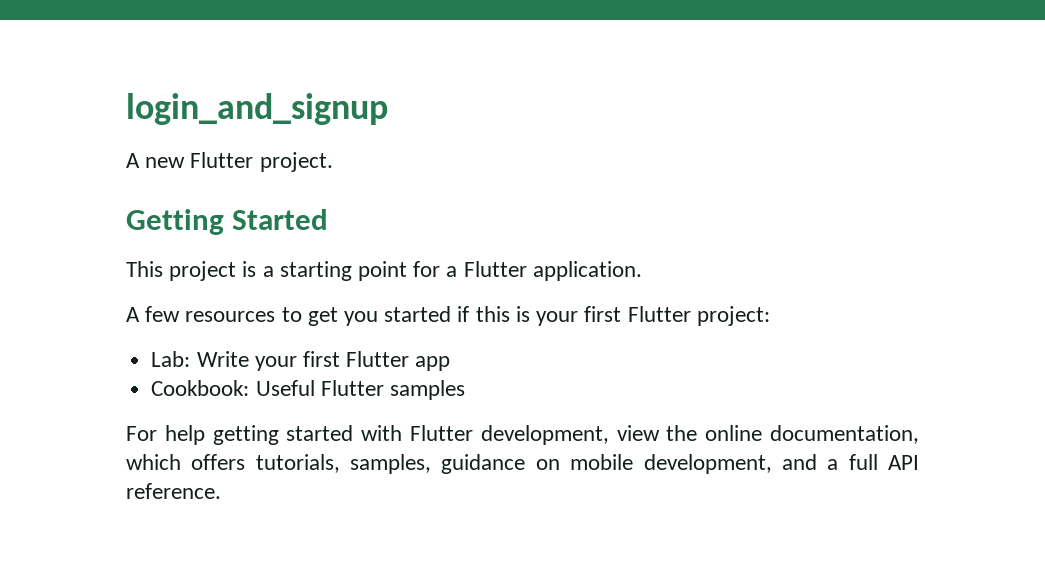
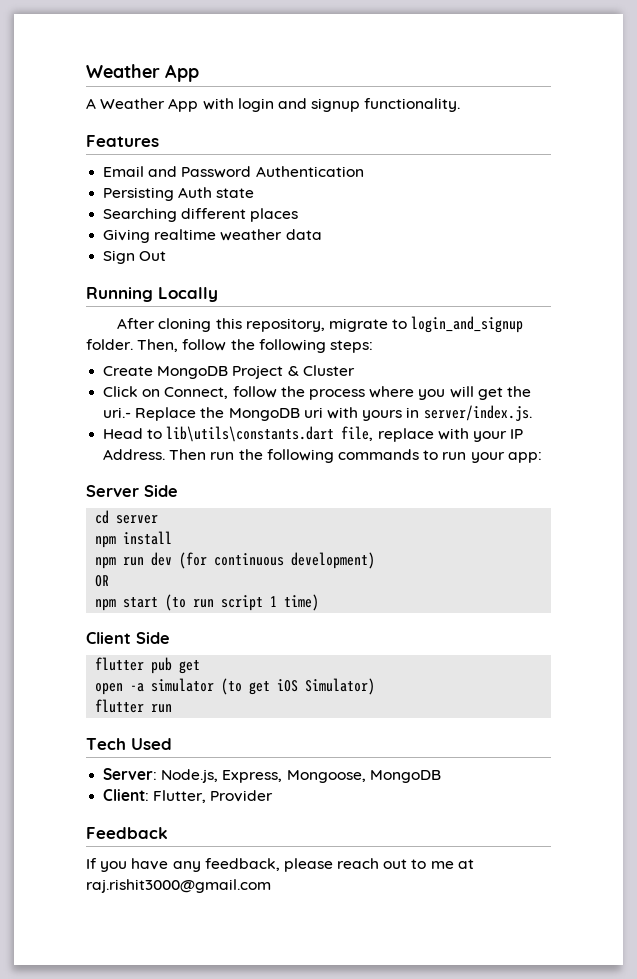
[126,93,388,125] [126,152,333,172] [126,209,329,235] [126,261,642,281] [126,306,770,326] [151,351,451,371] [151,380,465,400] [126,425,919,445] [126,454,919,474] [126,483,221,499] login_and_signup // A new Flutter project. // Getting Started // This project is a starting point for a Flutter application. // A few resources to get you started if this is your first Flutter project: // Lab: Write your first Flutter app // Cookbook: Useful Flutter samples // For help getting started with Flutter development, view the online documentation, which offers tutorials, samples, guidance on mobile development, and a full API reference. -> [86,64,199,82] [86,98,461,112] [86,135,159,147] [103,166,364,178] [103,187,255,201] [103,208,299,222] [103,229,322,243] [103,250,167,264] [86,287,218,302] [117,316,524,333] [86,339,373,353] [103,365,355,379] [103,386,531,400] [103,405,532,421] [103,426,524,442] [103,449,542,463] [86,485,178,497] [95,510,159,524] [95,531,173,548] [95,552,376,569] [95,575,110,587] [95,594,320,611] [86,632,170,644] [95,657,201,674] [95,678,376,695] [95,699,173,713] [86,738,172,750] [103,768,441,783] [103,789,274,803] [86,827,168,839] [86,858,474,872] [86,879,271,893] Weather App // A Weather App with login and signup functionality. // Features // Email and Password Authentication // Persisting Auth state // Searching different places // Giving realtime weather data // Sign Out // Running Locally // After cloning this repository, migrate to login_and_signup folder. Then, follow the following steps: // Create MongoDB Project & Cluster // Click on Connect, follow the process where you will get the uri.- Replace the MongoDB uri with yours in server/index.js. // Head to lib\utils\constants.dart file, replace with your IP Address. Then run the following commands to run your app: // Server Side // cd server // npm install // npm run dev (for continuous development) // OR // npm start (to run script 1 time) // Client Side // flutter pub get // open -a simulator (to get iOS Simulator) // flutter run // Tech Used // Server: Node.js, Express, Mongoose, MongoDB // Client: Flutter, Provider // Feedback // If you have any feedback, please reach out to me at raj.rishit3000@gmail.com

